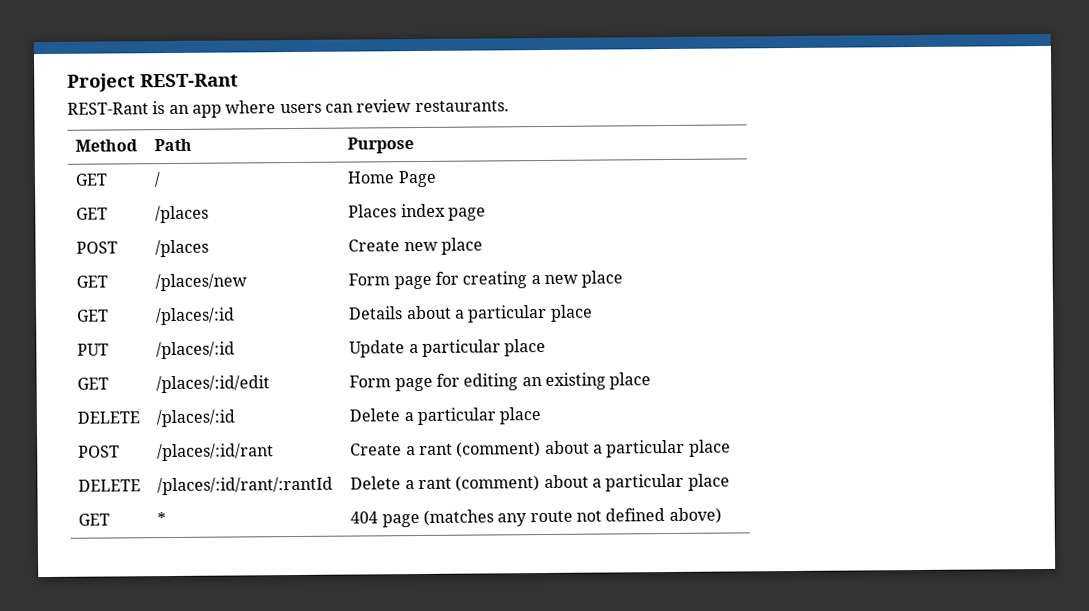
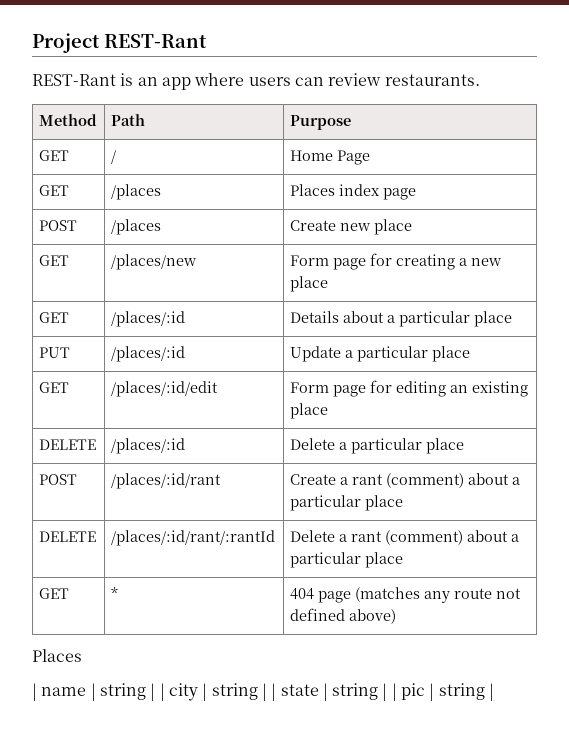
(722, 516) none -> [32,649,82,662] [32,683,495,701] // Places // | name | string | | city | string | | state | string | | pic | string |

